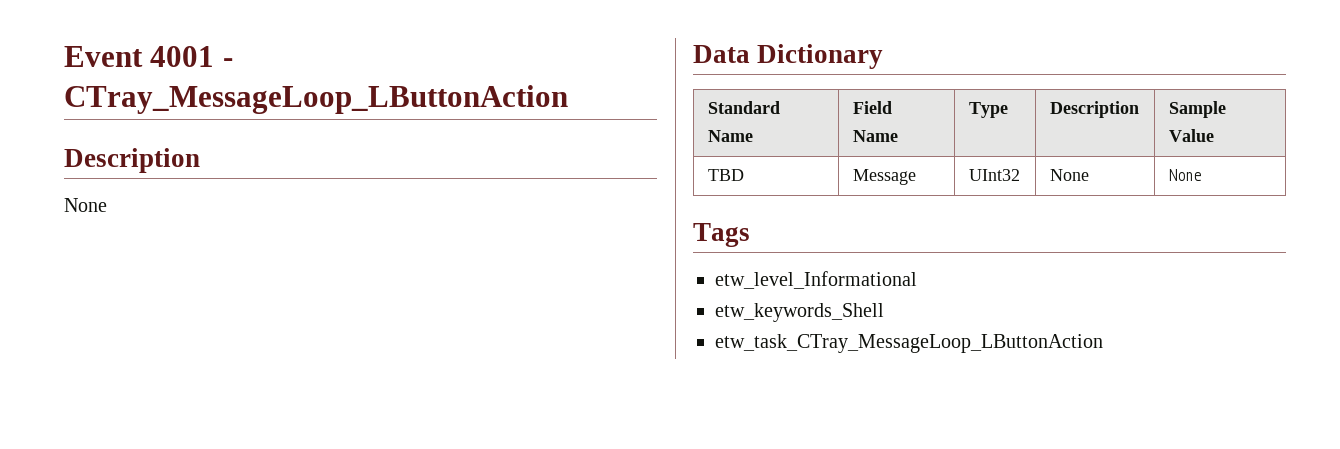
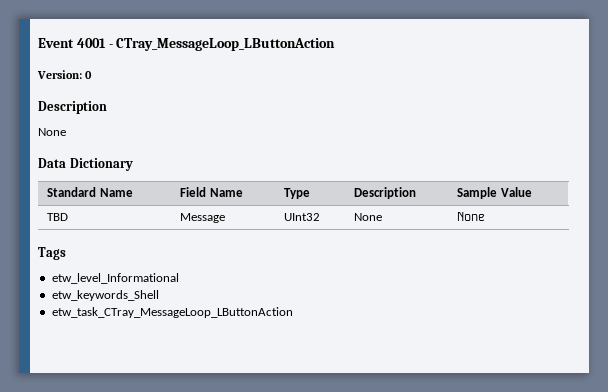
(568, 99) none -> [37,70,93,79] // Version: 0

